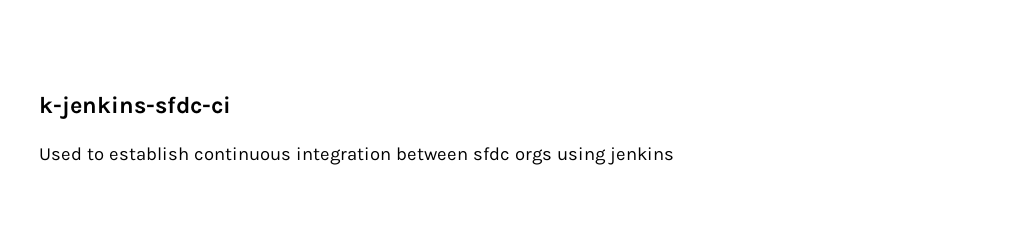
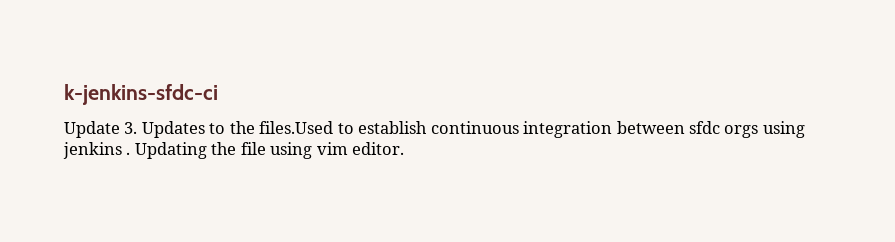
[39,147,82,161] Used -> [64,121,334,138] Update 3. Updates to the files.Used
(674, 156) none -> [126,142,405,159] . Updating the file using vim editor.

